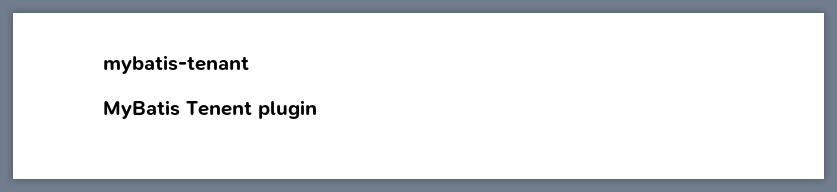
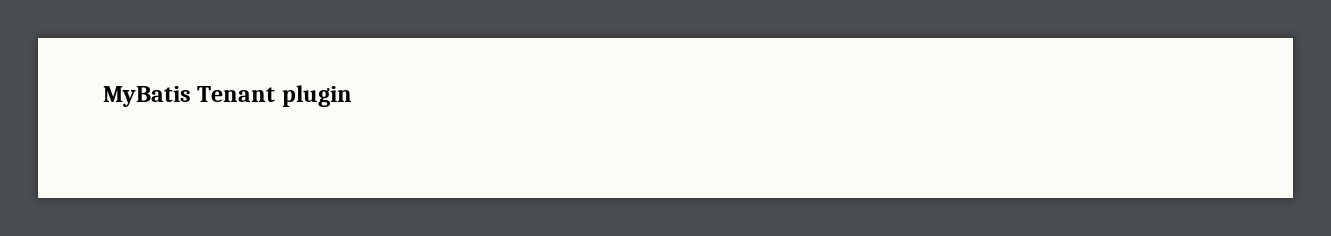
[103,55,249,74] [103,100,252,119] mybatis-tenant // MyBatis Tenent -> [103,86,276,107] MyBatis Tenant

